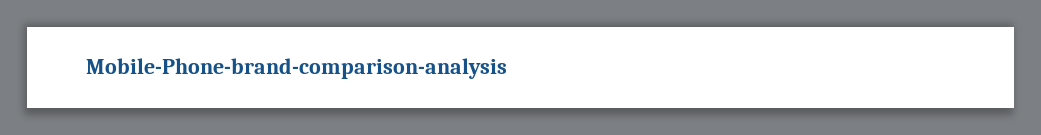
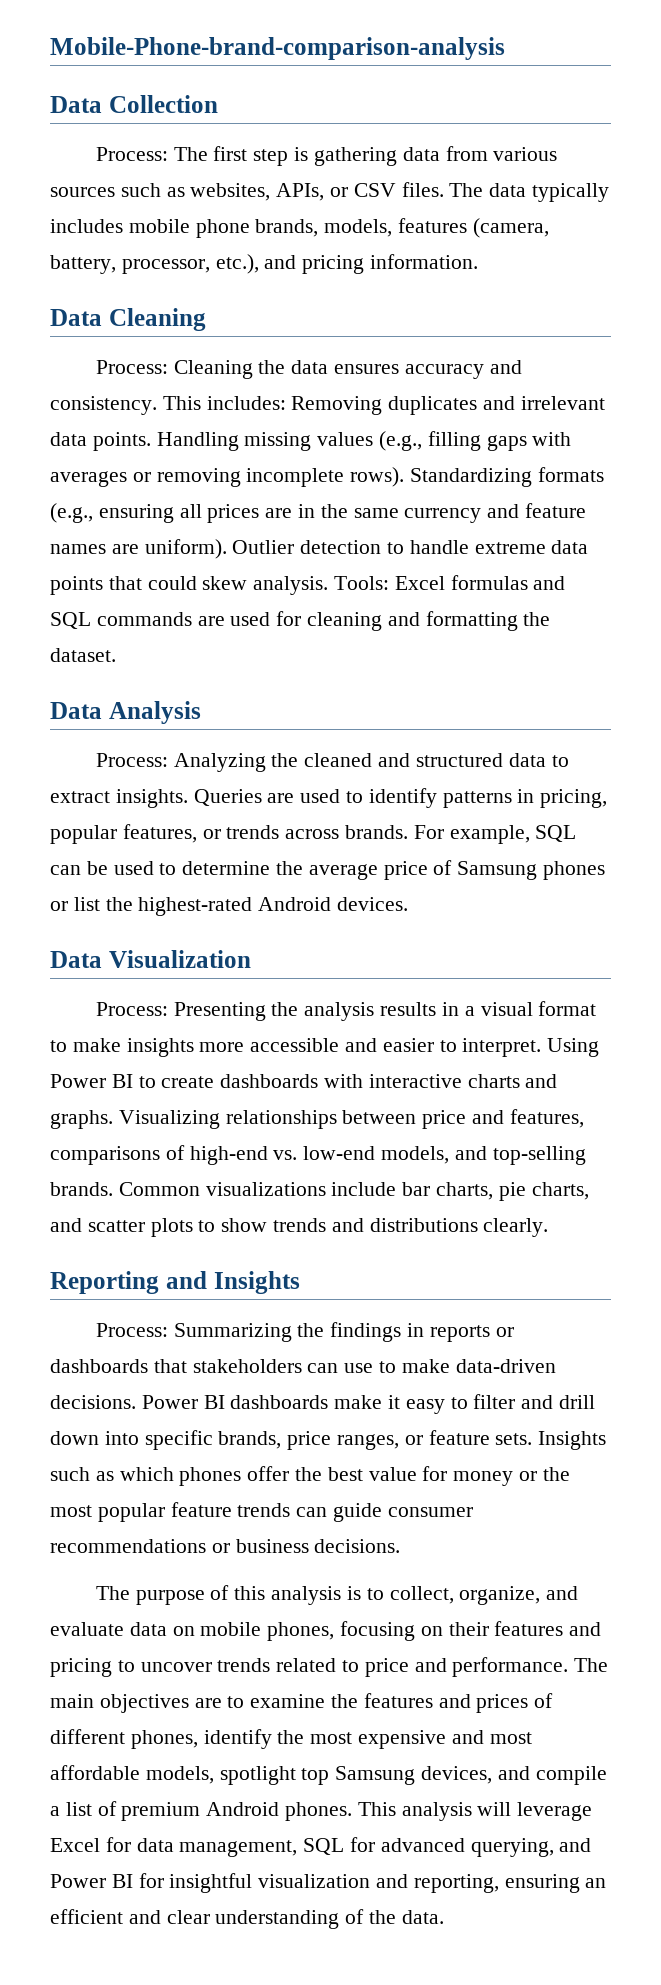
(507, 68) none -> [50,95,218,113] [95,146,558,166] [50,182,610,202] [50,218,549,238] [50,254,479,274] [50,308,206,331] [95,360,522,379] [50,396,605,415] [50,431,572,451] [50,467,604,487] [50,503,587,523] [50,539,589,559] [50,575,566,595] [50,611,551,631] [50,648,116,662] [50,701,201,724] [95,753,569,772] [50,788,608,808] [50,824,577,844] [50,860,606,880] [50,897,409,916] [50,950,251,968] [95,1001,597,1021] [50,1038,600,1057] [50,1074,558,1088] [50,1109,584,1129] [50,1145,586,1165] [50,1182,589,1201] [50,1218,549,1237] [50,1271,300,1294] [95,1322,514,1342] [50,1359,556,1373] [50,1394,596,1414] [50,1430,607,1450] [50,1466,570,1486] [50,1502,473,1522] [50,1539,401,1553] [95,1585,579,1605] [50,1621,602,1641] [50,1657,609,1677] [50,1693,554,1713] [50,1729,532,1749] [50,1765,607,1785] [50,1801,593,1821] [50,1837,592,1857] [50,1873,607,1893] [50,1909,444,1929] // Data Collection // Process: The first step is gathering data from various sources such as websites, APIs, or CSV files. The data typically includes mobile phone brands, models, features (camera, battery, processor, etc.), and pricing information. // Data Cleaning // Process: Cleaning the data ensures accuracy and consistency. This includes: Removing duplicates and irrelevant data points. Handling missing values (e.g., filling gaps with averages or removing incomplete rows). Standardizing formats (e.g., ensuring all prices are in the same currency and feature names are uniform). Outlier detection to handle extreme data points that could skew analysis. Tools: Excel formulas and SQL commands are used for cleaning and formatting the dataset. // Data Analysis // Process: Analyzing the cleaned and structured data to extract insights. Queries are used to identify patterns in pricing, popular features, or trends across brands. For example, SQL can be used to determine the average price of Samsung phones or list the highest-rated Android devices. // Data Visualization // Process: Presenting the analysis results in a visual format to make insights more accessible and easier to interpret. Using Power BI to create dashboards with interactive charts and graphs. Visualizing relationships between price and features, comparisons of high-end vs. low-end models, and top-selling brands. Common visualizations include bar charts, pie charts, and scatter plots to show trends and distributions clearly. // Reporting and Insights // Process: Summarizing the findings in reports or dashboards that stakeholders can use to make data-driven decisions. Power BI dashboards make it easy to filter and drill down into specific brands, price ranges, or feature sets. Insights such as which phones offer the best value for money or the most popular feature trends can guide consumer recommendations or business decisions. // The purpose of this analysis is to collect, organize, and evaluate data on mobile phones, focusing on their features and pricing to uncover trends related to price and performance. The main objectives are to examine the features and prices of different phones, identify the most expensive and most affordable models, spotlight top Samsung devices, and compile a list of premium Android phones. This analysis will leverage Excel for data management, SQL for advanced querying, and Power BI for insightful visualization and reporting, ensuring an efficient and clear understanding of the data.

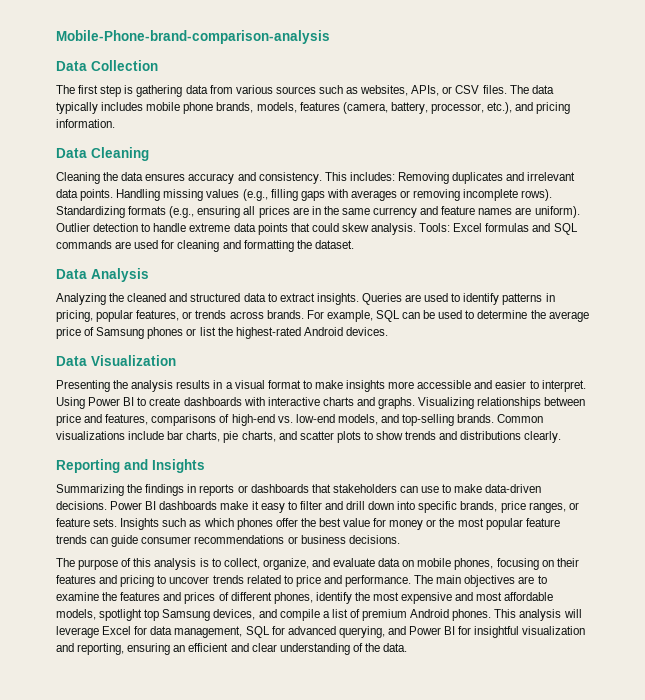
[95,147,168,161] Process: -> (158, 65) none
[95,360,168,374] Process: -> (149, 154) none
[95,753,168,767] Process: -> (149, 275) none
[95,1002,168,1016] Process: -> (176, 360) none
[95,1323,168,1337] Process: -> (205, 466) none

